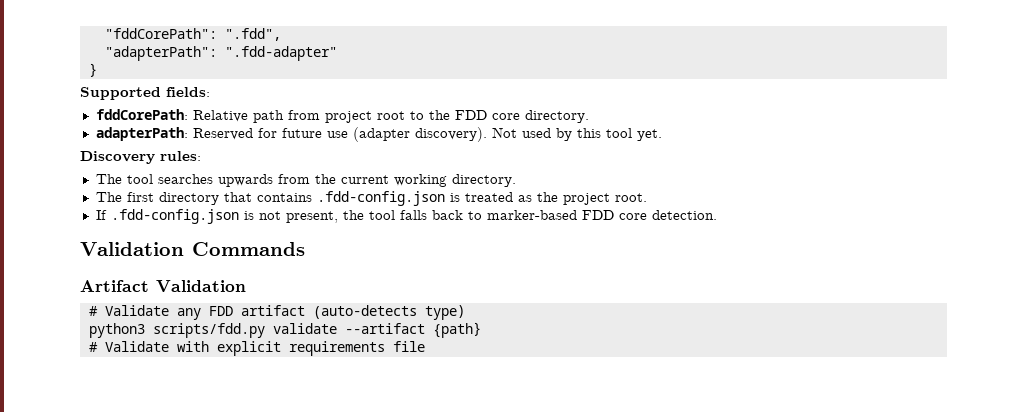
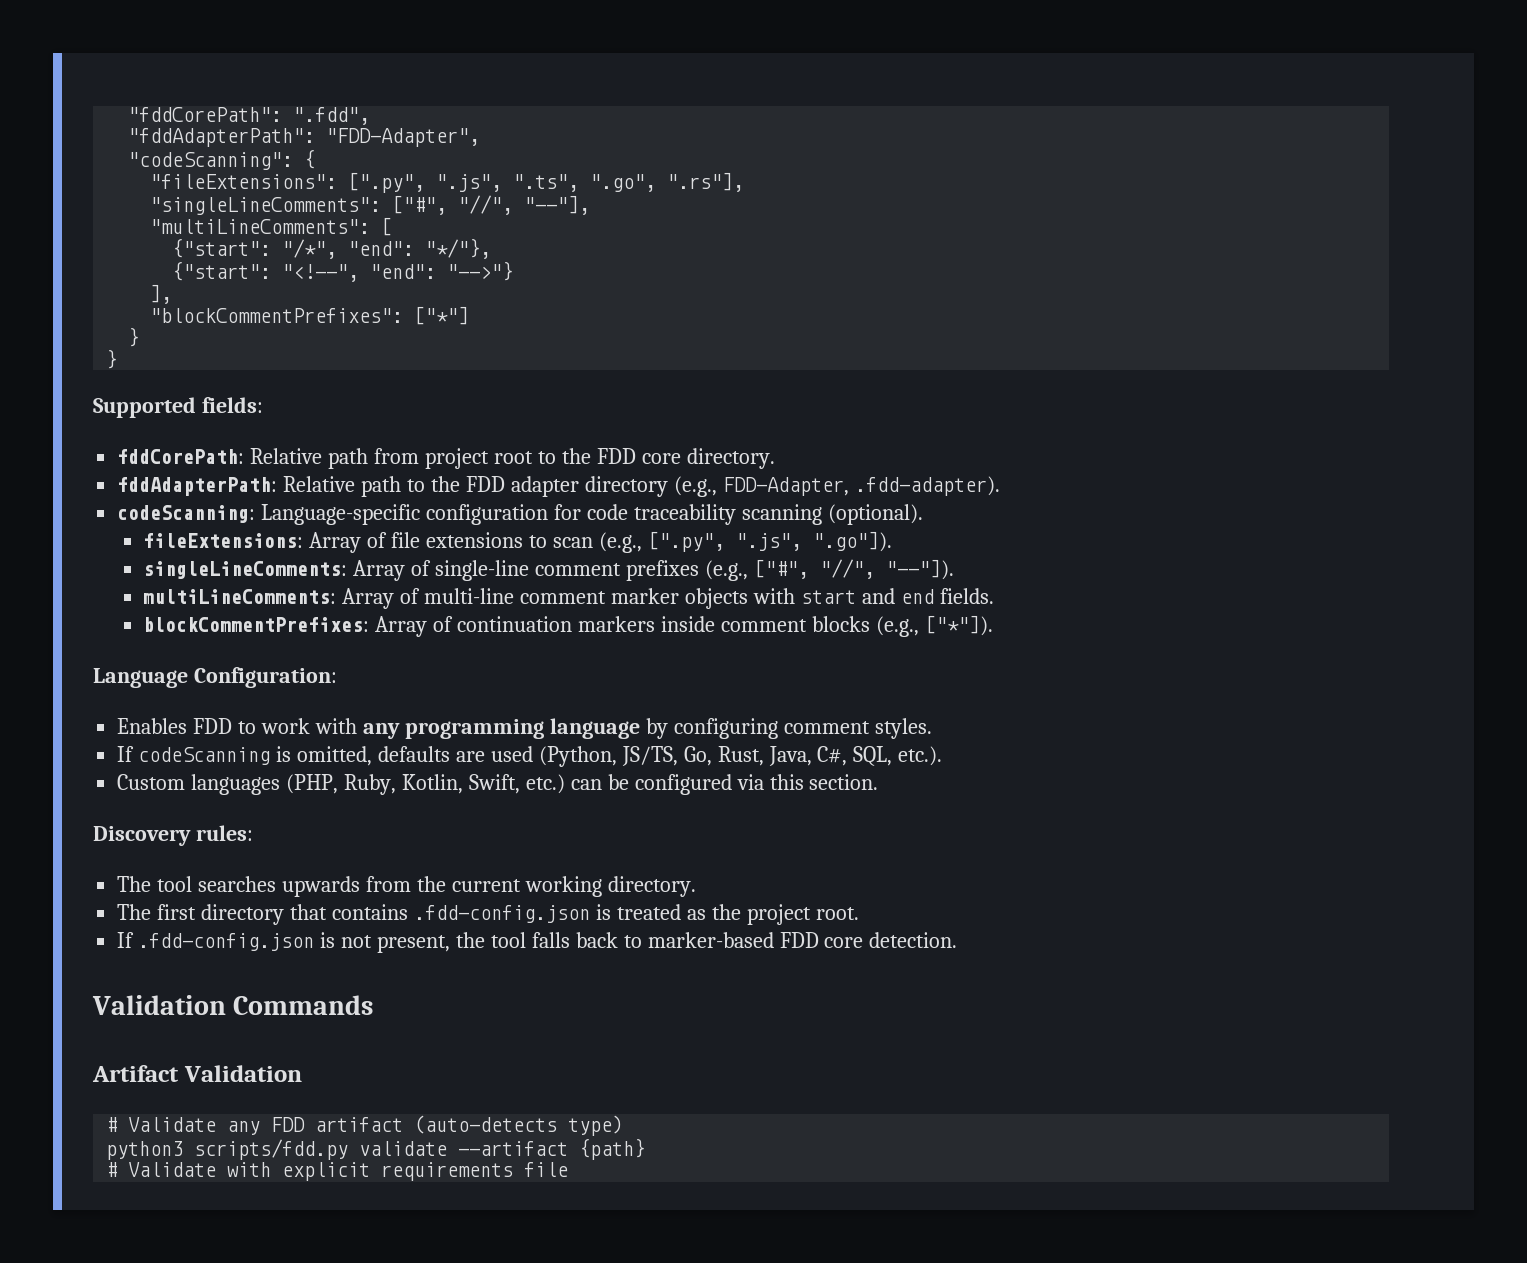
[104,46,337,61] "adapterPath": ".fdd-adapter" -> [128,128,481,147] [128,149,316,170] [150,172,745,193] [150,195,591,215] [150,217,393,236] [172,238,492,259] [172,261,514,282] [150,284,173,304] [150,306,470,325] [128,327,140,347] "fddAdapterPath": "FDD-Adapter", // "codeScanning": { // "fileExtensions": [".py", ".js", ".ts", ".go", ".rs"], // "singleLineComments": ["#", "//", "--"], // "multiLineComments": [ // {"start": "/*", "end": "*/"}, // {"start": "<!--", "end": "-->"} // ], // "blockCommentPrefixes": ["*"] // }
[95,127,662,142] adapterPath: Reserved for future use (adapter discovery). Not used by this tool yet. -> [117,476,1000,497] [117,504,923,525] [143,531,892,553] [143,559,954,581] [143,588,994,609] [143,615,993,637] [93,667,337,688] [117,718,932,739] [117,746,943,767] [117,774,879,795] fddAdapterPath: Relative path to the FDD adapter directory (e.g., FDD-Adapter, .fdd-adapter). // codeScanning: Language-specific configuration for code traceability scanning (optional). // fileExtensions: Array of file extensions to scan (e.g., [".py", ".js", ".go"]). // singleLineComments: Array of single-line comment prefixes (e.g., ["#", "//", "--"]). // multiLineComments: Array of multi-line comment marker objects with start and end fields. // blockCommentPrefixes: Array of continuation markers inside comment blocks (e.g., ["*"]). // Language Configuration: // Enables FDD to work with any programming language by configuring comment styles. // If codeScanning is omitted, defaults are used (Python, JS/TS, Go, Rust, Java, C#, SQL, etc.). // Custom languages (PHP, Ruby, Kotlin, Swift, etc.) can be configured via this section.

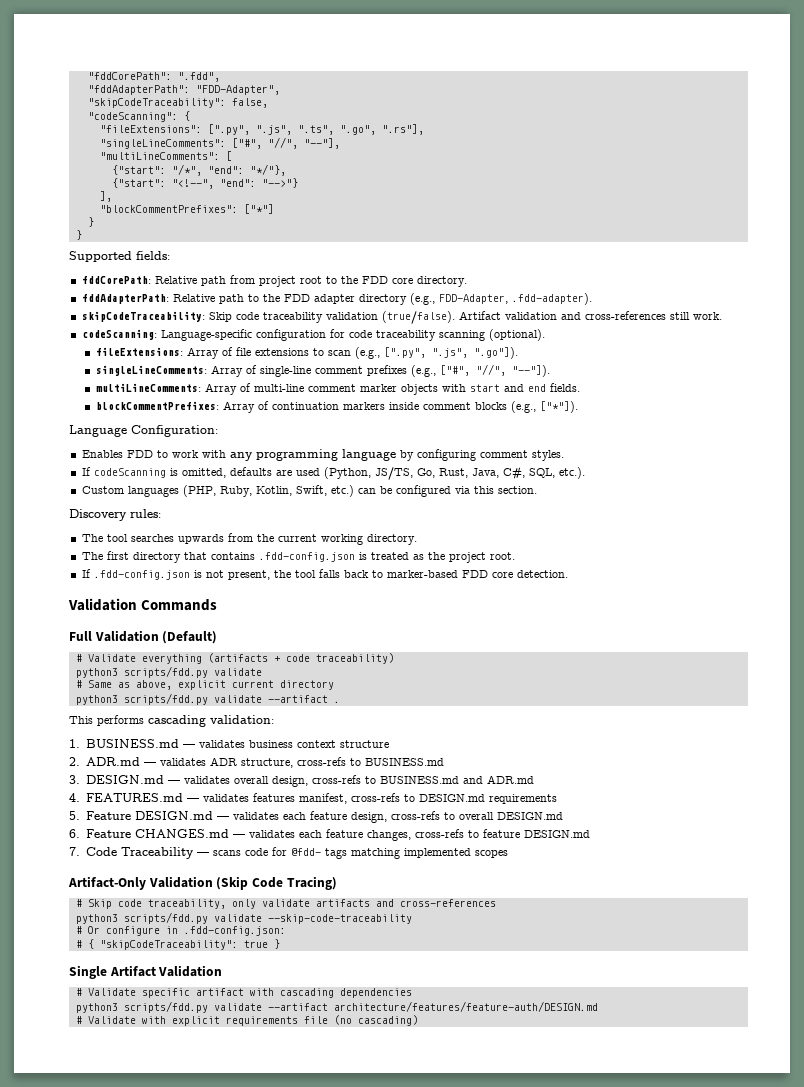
(481, 137) none -> [87,98,268,108] // "skipCodeTraceability": false,
(1000, 486) none -> [81,311,722,324] // skipCodeTraceability: Skip code traceability validation (true/false). Artifact validation and cross-references still work.
(374, 1005) none -> [69,630,218,644] [75,653,394,664] [75,666,262,678] [75,680,334,690] [75,693,340,705] [69,715,274,727] [69,739,389,748] [69,757,444,768] [69,775,534,787] [69,793,557,804] [69,811,563,823] [69,829,590,841] [69,847,508,859] [68,876,337,890] [75,899,496,909] [75,912,412,924] [75,926,286,936] [75,939,280,950] [69,965,107,979] Full Validation (Default) // # Validate everything (artifacts + code traceability) // python3 scripts/fdd.py validate // # Same as above, explicit current directory // python3 scripts/fdd.py validate --artifact . // This performs cascading validation: // 1. BUSINESS.md — validates business context structure // 2. ADR.md — validates ADR structure, cross-refs to BUSINESS.md // 3. DESIGN.md — validates overall design, cross-refs to BUSINESS.md and ADR.md // 4. FEATURES.md — validates features manifest, cross-refs to DESIGN.md requirements // 5. Feature DESIGN.md — validates each feature design, cross-refs to overall DESIGN.md // 6. Feature CHANGES.md — validates each feature changes, cross-refs to feature DESIGN.md // 7. Code Traceability — scans code for @fdd- tags matching implemented scopes // Artifact-Only Validation (Skip Code Tracing) // # Skip code traceability, only validate artifacts and cross-references // python3 scripts/fdd.py validate --skip-code-traceability // # Or configure in .fdd-config.json: // # { "skipCodeTraceability": true } // Single
[227,1115,624,1136] [106,1138,646,1160] any FDD artifact (auto-detects type) // python3 scripts/fdd.py validate --artifact {path} -> [141,988,412,998] [75,1001,598,1013] specific artifact with cascading dependencies // python3 scripts/fdd.py validate --artifact architecture/features/feature-auth/DESIGN.md
(569, 1169) none -> [333,1015,418,1026] (no cascading)

